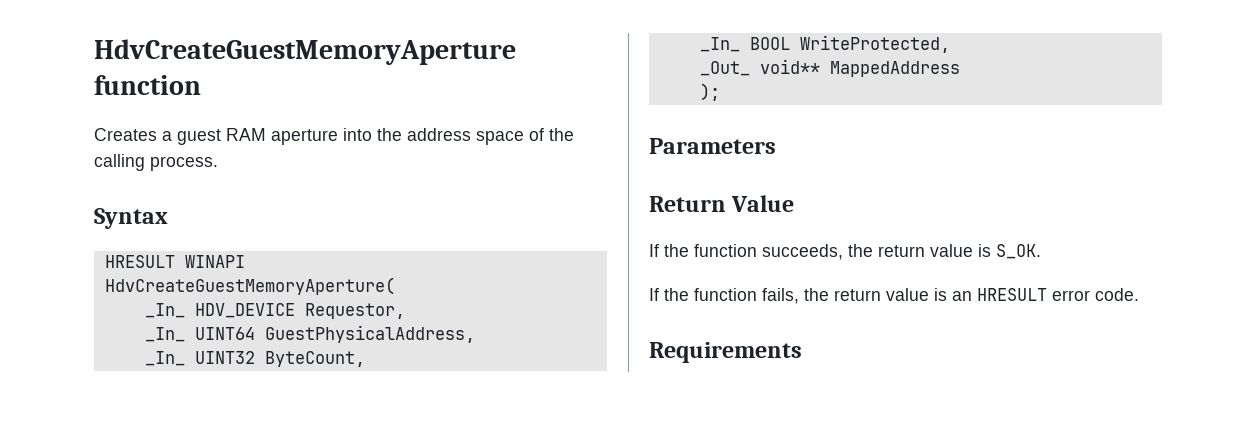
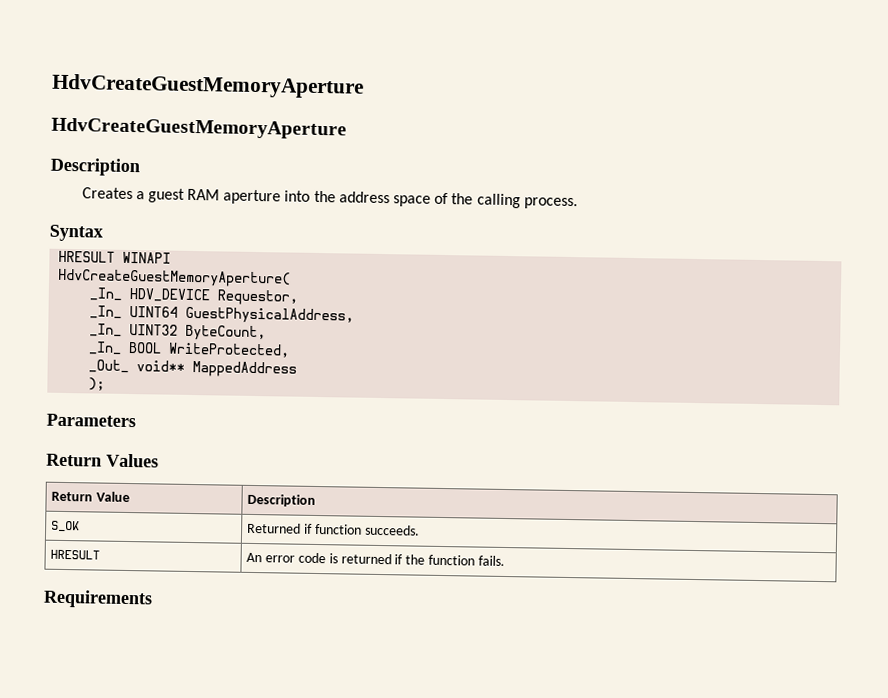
[94,39,516,65] [94,75,201,95] HdvCreateGuestMemoryAperture function -> [52,73,364,99] [51,117,347,140] [50,157,140,177] HdvCreateGuestMemoryAperture // HdvCreateGuestMemoryAperture // Description
(726, 204) none -> [106,453,159,468] [51,491,94,502] Values // Return
[649,244,1041,260] [649,288,1139,304] // If the function succeeds, the return value is S_OK. // If the function fails, the return value is an HRESULT error code. -> [247,493,317,507] [51,520,81,533] [247,522,420,536] [50,549,101,560] [246,552,505,566] | Description // S_OK | Returned if function succeeds. // HRESULT | An error code is returned if the function fails.

